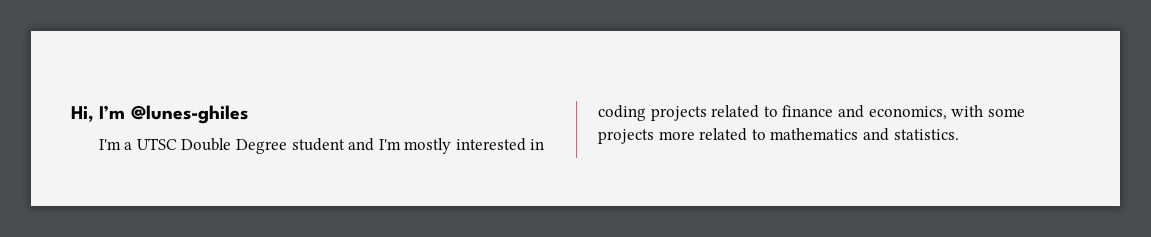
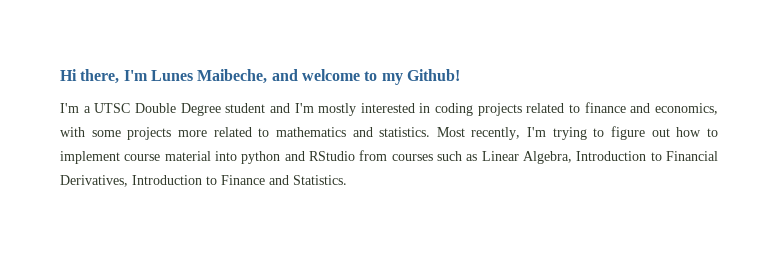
[71,105,248,124] Hi, I’m @lunes-ghiles -> [60,69,460,85] Hi there, I'm Lunes Maibeche, and welcome to my Github!
(959, 134) none -> [436,126,718,140] [60,150,718,164] [60,175,347,187] Most recently, I'm trying to figure out how to implement course material into python and RStudio from courses such as Linear Algebra, Introduction to Financial Derivatives, Introduction to Finance and Statistics.

